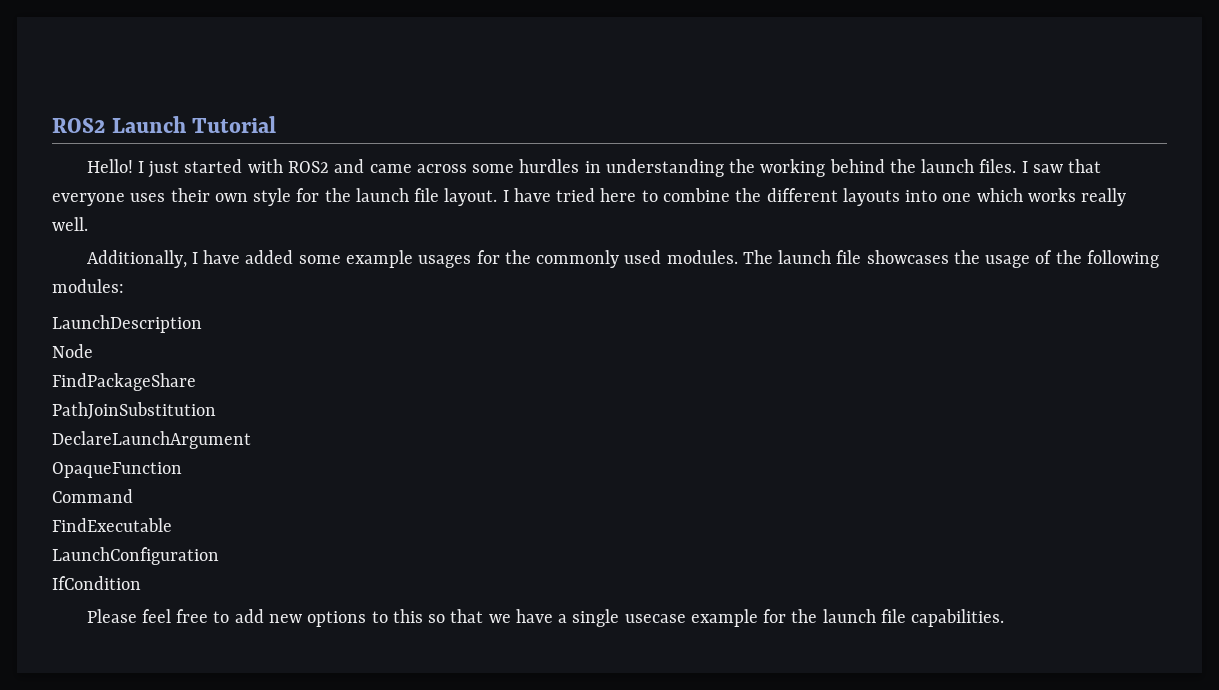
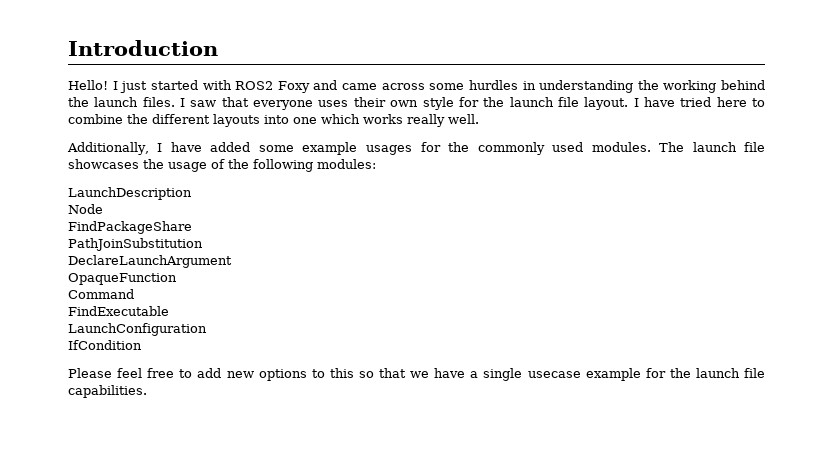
[52,116,277,133] ROS2 Launch Tutorial -> [68,40,218,56] Introduction
(329, 167) none -> [277,81,310,93] Foxy

